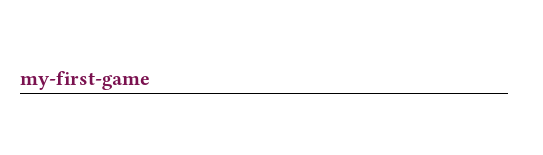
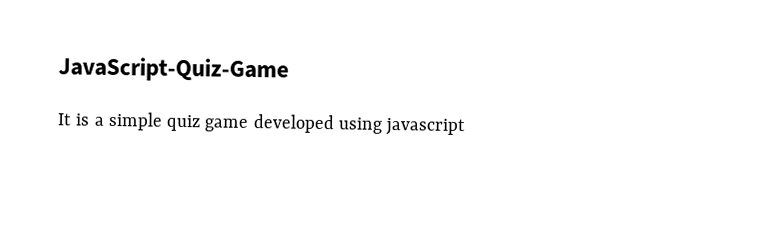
[20,71,150,90] my-first-game -> [58,56,289,83] [57,111,466,137] JavaScript-Quiz-Game // It is a simple quiz game developed using javascript

